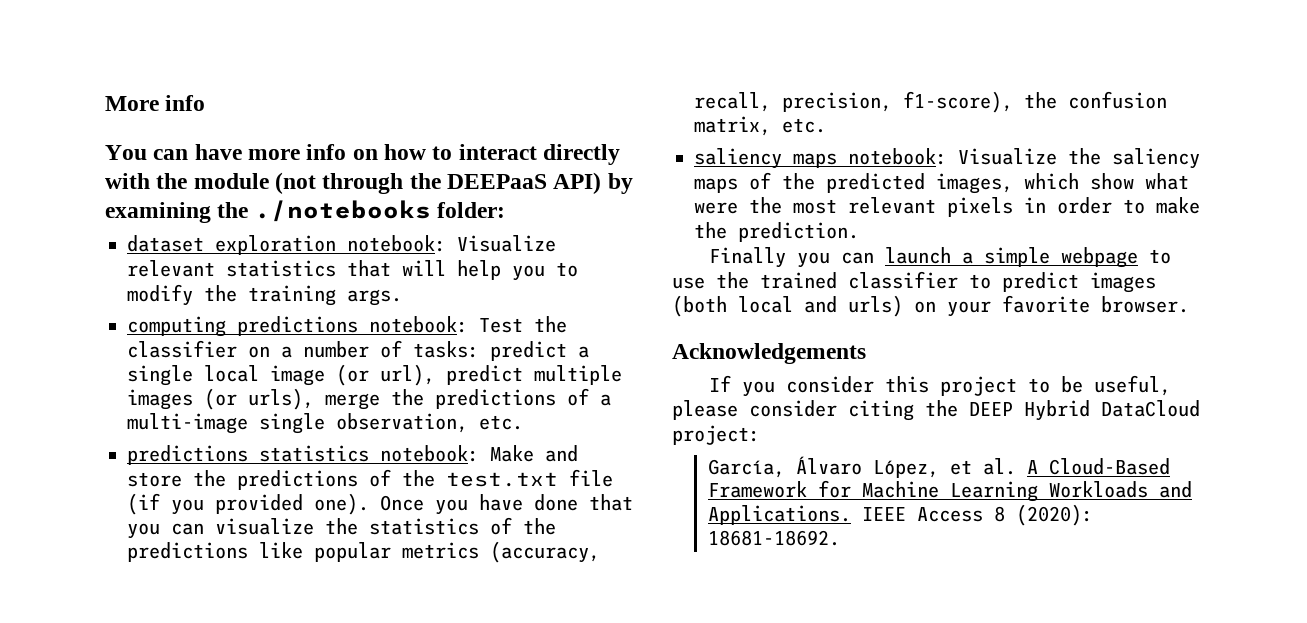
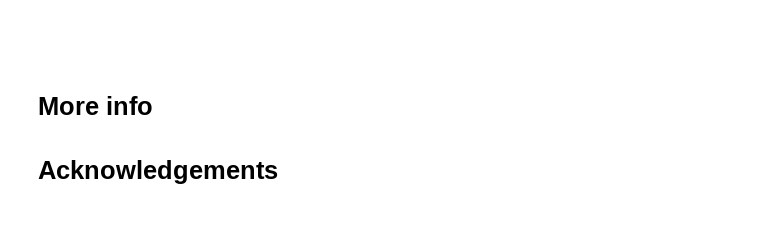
[105,144,621,165] [105,172,633,194] [105,200,506,223] [127,235,556,255] [127,260,578,281] [127,284,402,306] [127,316,567,337] [127,340,589,361] [127,364,622,386] [127,388,611,410] [127,413,523,434] [127,445,578,465] [127,469,613,490] [127,493,633,515] [127,517,556,539] [127,541,600,563] [694,91,1167,113] [694,116,826,136] [694,148,1200,169] [694,172,1189,194] [694,197,1200,217] [694,222,859,242] [709,247,1172,268] [672,271,1156,293] [672,295,1189,317] [672,343,866,364] [709,375,1172,397] [672,400,1200,421] [672,425,760,445] [708,456,1171,478] [708,480,1193,502] [708,504,1094,526] [708,530,841,546] You can have more info on how to interact directly with the module (not through the DEEPaaS API) by examining the ./notebooks folder: // dataset exploration notebook: Visualize relevant statistics that will help you to modify the training args. // computing predictions notebook: Test the classifier on a number of tasks: predict a single local image (or url), predict multiple images (or urls), merge the predictions of a multi-image single observation, etc. // predictions statistics notebook: Make and store the predictions of the test.txt file (if you provided one). Once you have done that you can visualize the statistics of the predictions like popular metrics (accuracy, recall, precision, f1-score), the confusion matrix, etc. // saliency maps notebook: Visualize the saliency maps of the predicted images, which show what were the most relevant pixels in order to make the prediction. // Finally you can launch a simple webpage to use the trained classifier to predict images (both local and urls) on your favorite browser. // Acknowledgements // If you consider this project to be useful, please consider citing the DEEP Hybrid DataCloud project: // García, Álvaro López, et al. A Cloud-Based Framework for Machine Learning Workloads and Applications. IEEE Access 8 (2020): 18681-18692. -> [38,160,278,184] Acknowledgements

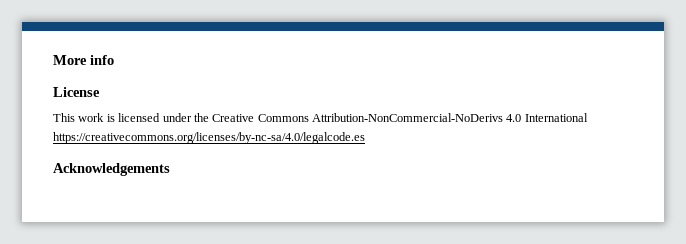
(153, 105) none -> [53,87,100,97] [53,113,588,122] [53,132,365,144] // License // This work is licensed under the Creative Commons Attribution-NonCommercial-NoDerivs 4.0 International https://creativecommons.org/licenses/by-nc-sa/4.0/legalcode.es

